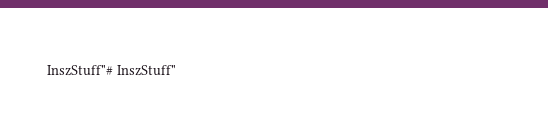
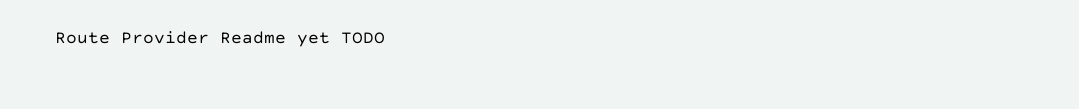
[47,65,176,76] InszStuff"# InszStuff" -> [55,31,385,47] Route Provider Readme yet TODO

